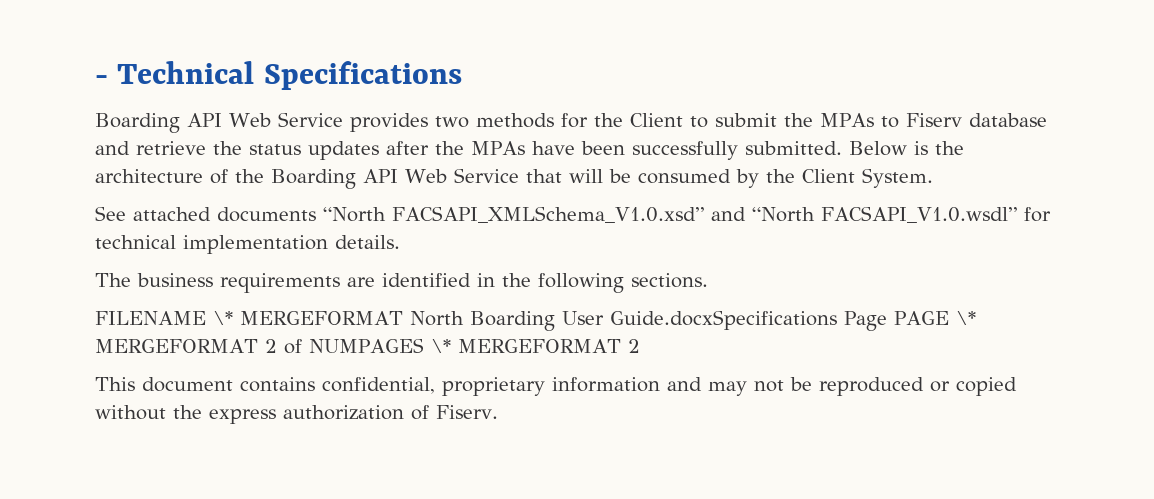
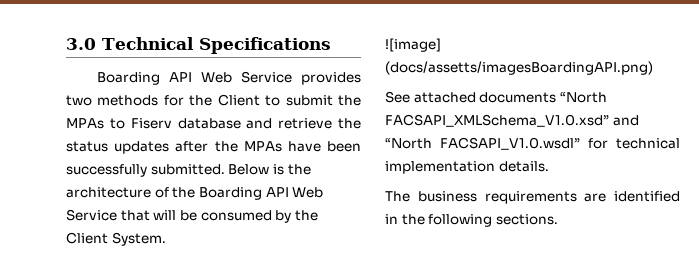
[95,75,108,84] - -> [66,38,96,50] 3.0
(933, 178) none -> [385,38,441,52] [385,61,653,75] // ![image] (docs/assetts/imagesBoardingAPI.png)
[95,310,976,331] [95,338,640,354] [95,377,1017,396] [95,405,498,424] // FILENAME \* MERGEFORMAT North Boarding User Guide.docxSpecifications Page PAGE \* MERGEFORMAT 2 of NUMPAGES \* MERGEFORMAT 2 // This document contains confidential, proprietary information and may not be reproduced or copied without the express authorization of Fiserv. -> (558, 219) none

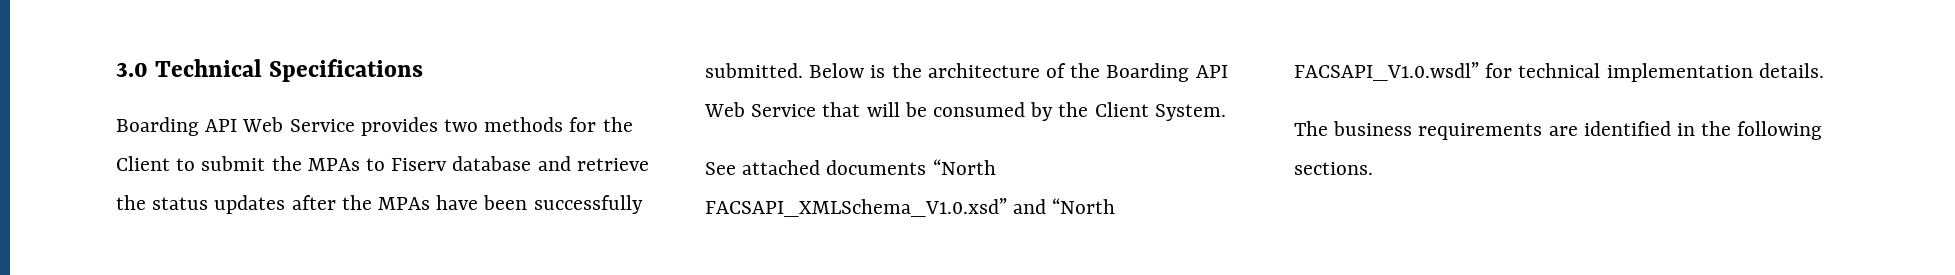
[385,38,441,52] [385,61,653,75] // ![image] (docs/assetts/imagesBoardingAPI.png) -> (1226, 112) none

